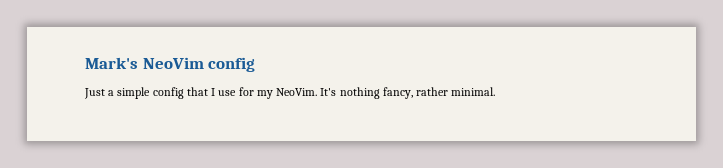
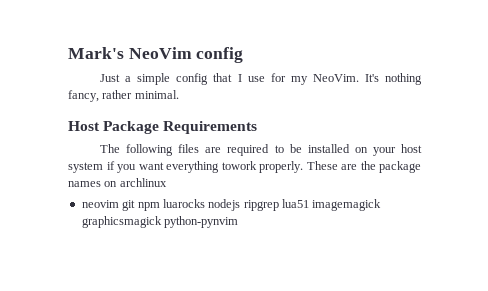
(496, 91) none -> [68,121,258,134] [100,144,423,156] [68,161,421,173] [68,178,167,187] [81,199,382,211] [81,216,239,228] // Host Package Requirements // The following files are required to be installed on your host system if you want everything towork properly. These are the package names on archlinux // neovim git npm luarocks nodejs ripgrep lua51 imagemagick graphicsmagick python-pynvim

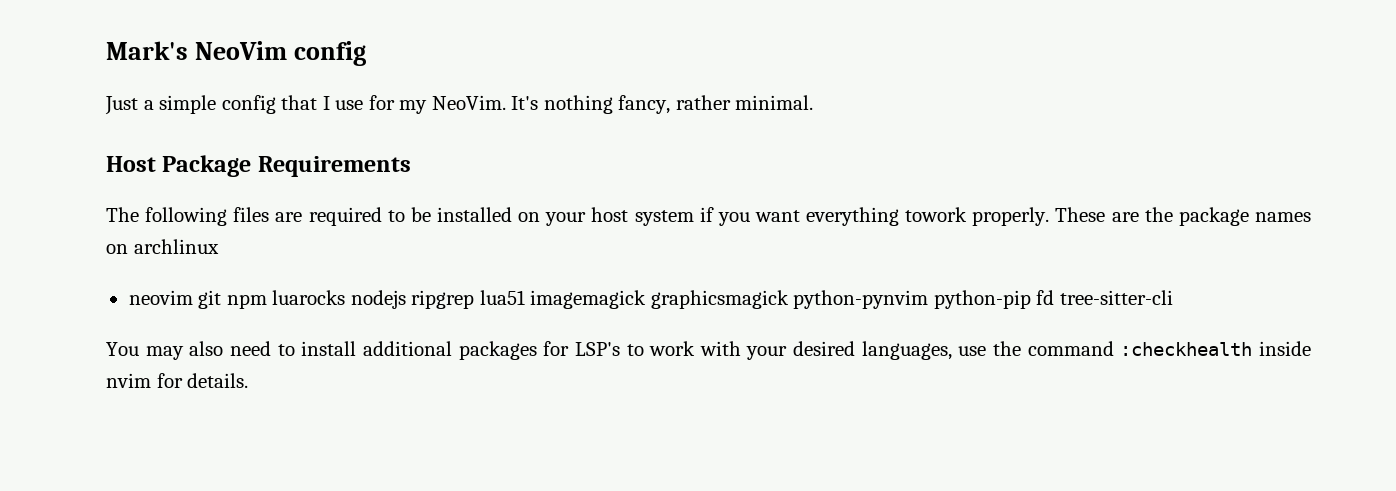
(239, 222) none -> [933,290,1173,309] [106,341,1311,360] [106,373,249,388] python-pip fd tree-sitter-cli // You may also need to install additional packages for LSP's to work with your desired languages, use the command :checkhealth inside nvim for details.

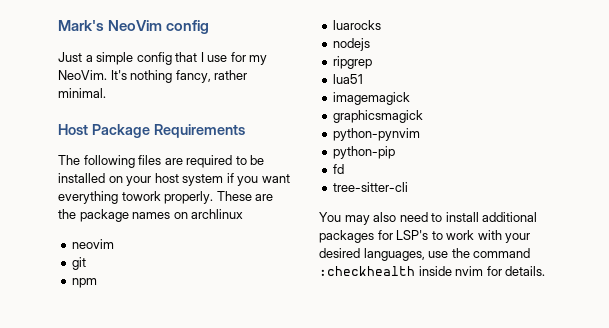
(193, 297) none -> (115, 244) //
(222, 299) none -> (87, 263) //
(267, 301) none -> (98, 283) //
(346, 297) none -> (382, 25) //
(406, 299) none -> (371, 44) //
(475, 299) none -> (373, 62) //
(525, 297) none -> (364, 79) //
(647, 299) none -> (411, 98) //
(789, 299) none -> (424, 116) //
(929, 299) none -> (421, 134) //
(1031, 299) none -> (396, 152) //
(1055, 297) none -> (345, 169) //

